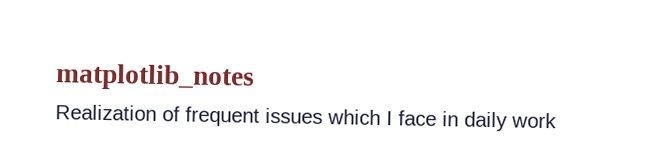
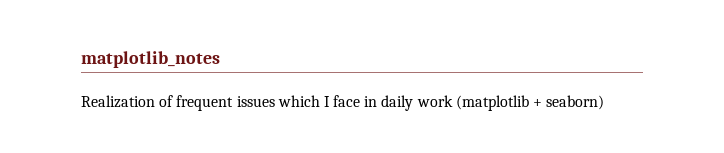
(557, 120) none -> [455,95,605,111] (matplotlib + seaborn)

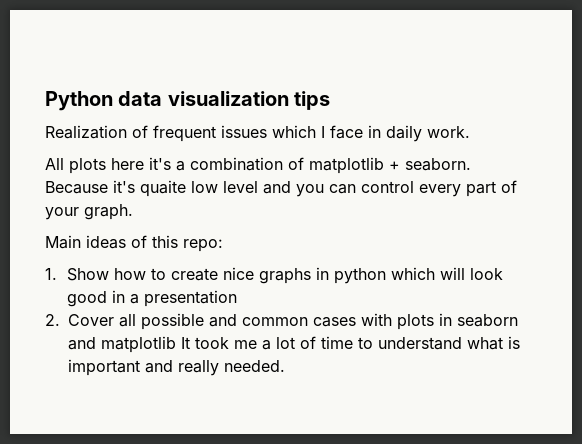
[81,51,220,68] matplotlib_notes -> [45,91,331,111] Python data visualization tips
[416,95,605,111] work (matplotlib + seaborn) -> [427,126,470,138] [45,157,471,174] [45,180,517,197] [45,204,133,220] [45,235,223,252] [45,267,503,284] [66,290,237,307] [45,313,518,330] [68,336,520,353] [68,359,285,376] work. // All plots here it's a combination of matplotlib + seaborn. Because it's quaite low level and you can control every part of your graph. // Main ideas of this repo: // 1. Show how to create nice graphs in python which will look good in a presentation // 2. Cover all possible and common cases with plots in seaborn and matplotlib It took me a lot of time to understand what is important and really needed.

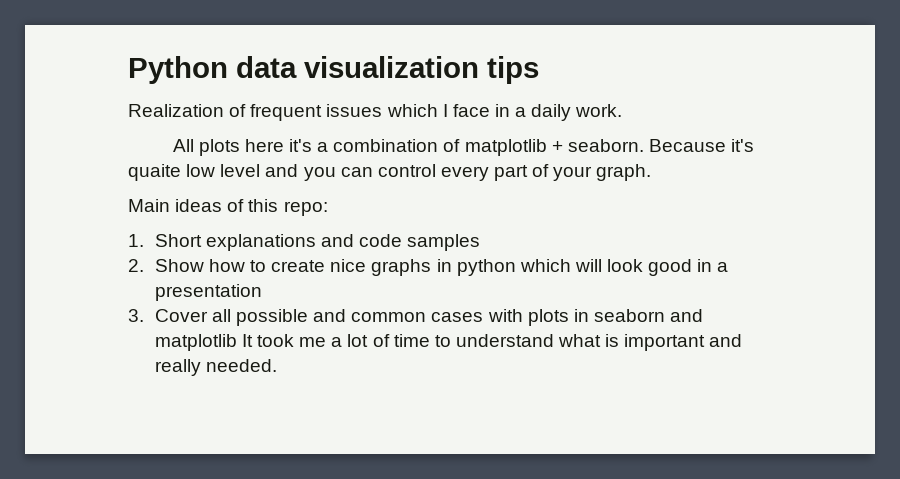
(381, 131) none -> [515,107,527,117] a
(57, 274) none -> [154,234,481,251] [128,259,144,272] Short explanations and code samples // 2.
[45,314,60,326] 2. -> [128,309,144,322] 3.

